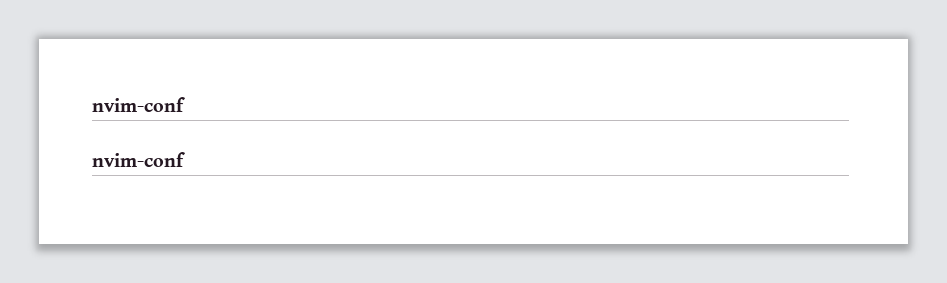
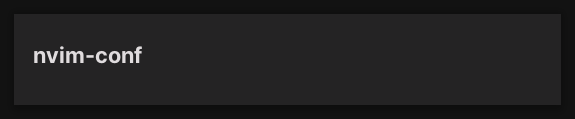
[92,97,185,112] [92,152,185,167] nvim-conf // nvim-conf -> [33,46,142,64] nvim-conf

